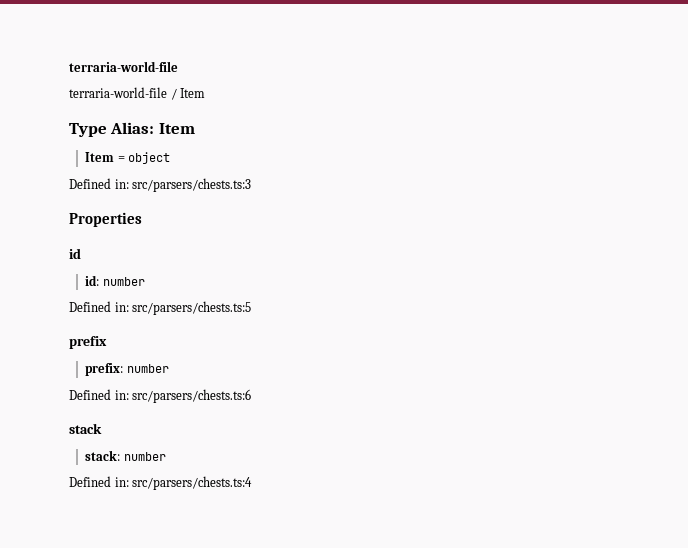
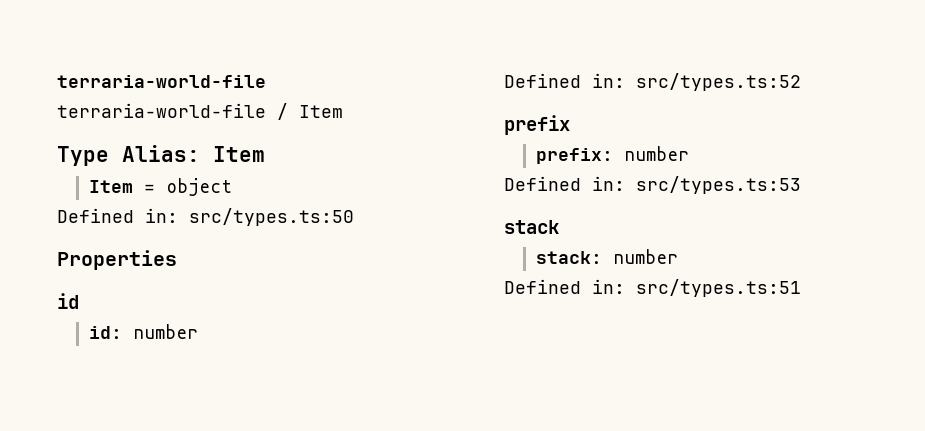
[132,178,252,192] src/parsers/chests.ts:3 -> [189,208,354,226] src/types.ts:50
[132,301,252,315] src/parsers/chests.ts:5 -> [636,73,801,91] src/types.ts:52
[132,389,252,403] src/parsers/chests.ts:6 -> [636,176,801,194] src/types.ts:53
[132,476,253,490] src/parsers/chests.ts:4 -> [636,279,801,297] src/types.ts:51

